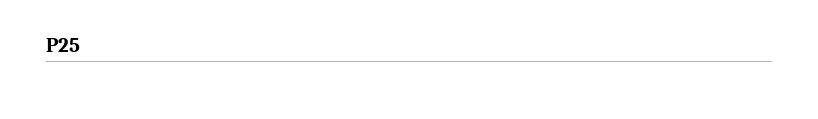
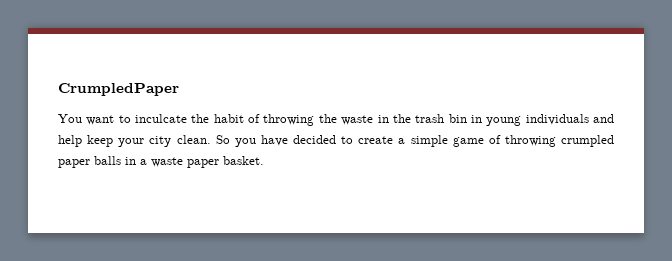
[46,38,80,52] P25 -> [58,83,179,96] [58,114,615,126] [58,135,614,147] [58,156,264,168] CrumpledPaper // You want to inculcate the habit of throwing the waste in the trash bin in young individuals and help keep your city clean. So you have decided to create a simple game of throwing crumpled paper balls in a waste paper basket.

